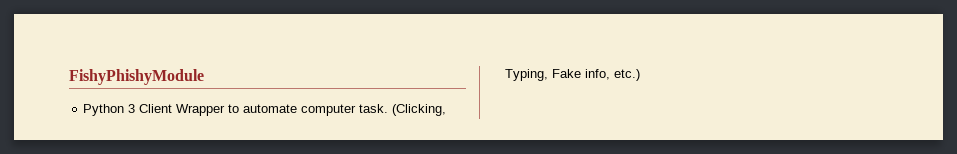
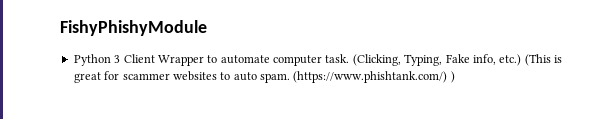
(641, 75) none -> [524,54,562,66] [73,71,455,83] (This is great for scammer websites to auto spam. (https://www.phishtank.com/) )

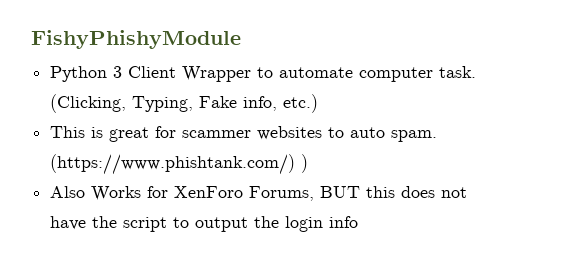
[524,54,551,66] (This -> [50,126,86,138] // This
(455, 77) none -> [50,186,468,201] [50,216,359,232] // Also Works for XenForo Forums, BUT this does not have the script to output the login info

